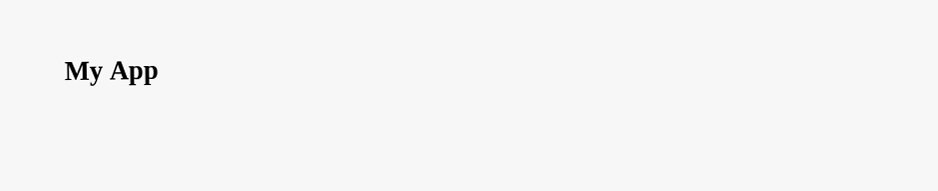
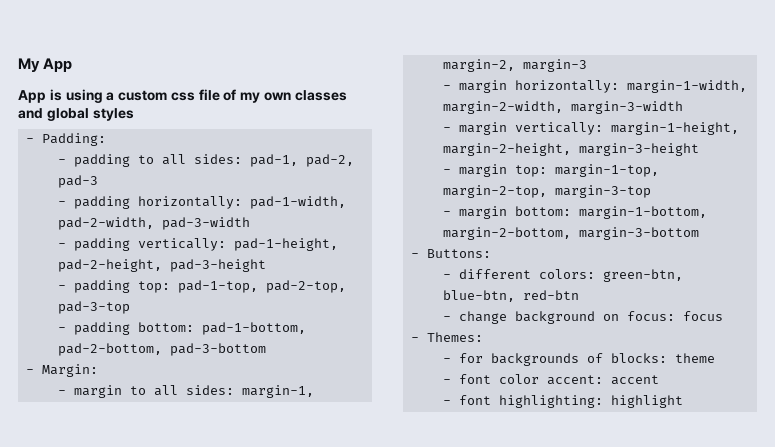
(160, 73) none -> [18,89,347,103] [18,108,134,121] [25,133,106,146] [57,154,354,167] [57,175,98,188] [57,196,346,209] [57,217,250,230] [57,238,338,251] [57,259,266,272] [57,280,346,293] [57,301,130,314] [57,322,306,335] [57,343,266,356] [25,364,98,377] [57,385,314,398] [442,59,587,72] [442,80,747,93] [442,101,683,114] [442,122,739,135] [442,143,699,156] [442,164,659,177] [442,185,651,198] [442,206,707,219] [442,227,699,240] [410,249,491,258] [442,269,683,282] [442,290,579,302] [442,311,723,324] [410,332,483,342] [442,353,715,366] [442,374,659,385] [442,395,683,408] // App is using a custom css file of my own classes and global styles // - Padding: // - padding to all sides: pad-1, pad-2, pad-3 // - padding horizontally: pad-1-width, pad-2-width, pad-3-width // - padding vertically: pad-1-height, pad-2-height, pad-3-height // - padding top: pad-1-top, pad-2-top, pad-3-top // - padding bottom: pad-1-bottom, pad-2-bottom, pad-3-bottom // - Margin: // - margin to all sides: margin-1, margin-2, margin-3 // - margin horizontally: margin-1-width, margin-2-width, margin-3-width // - margin vertically: margin-1-height, margin-2-height, margin-3-height // - margin top: margin-1-top, margin-2-top, margin-3-top // - margin bottom: margin-1-bottom, margin-2-bottom, margin-3-bottom // - Buttons: // - different colors: green-btn, blue-btn, red-btn // - change background on focus: focus // - Themes: // - for backgrounds of blocks: theme // - font color accent: accent // - font highlighting: highlight

